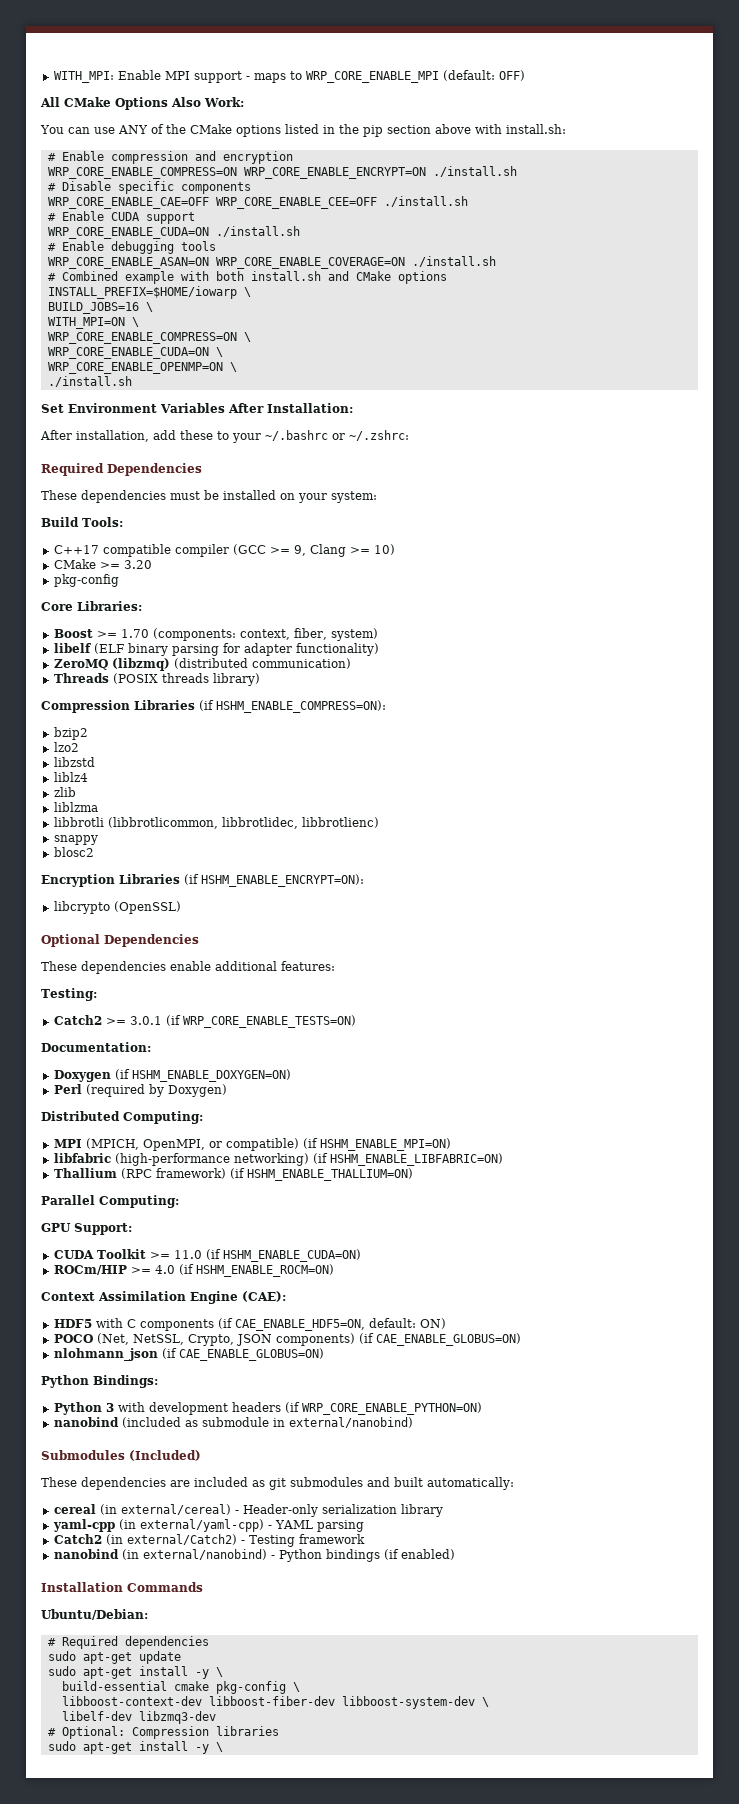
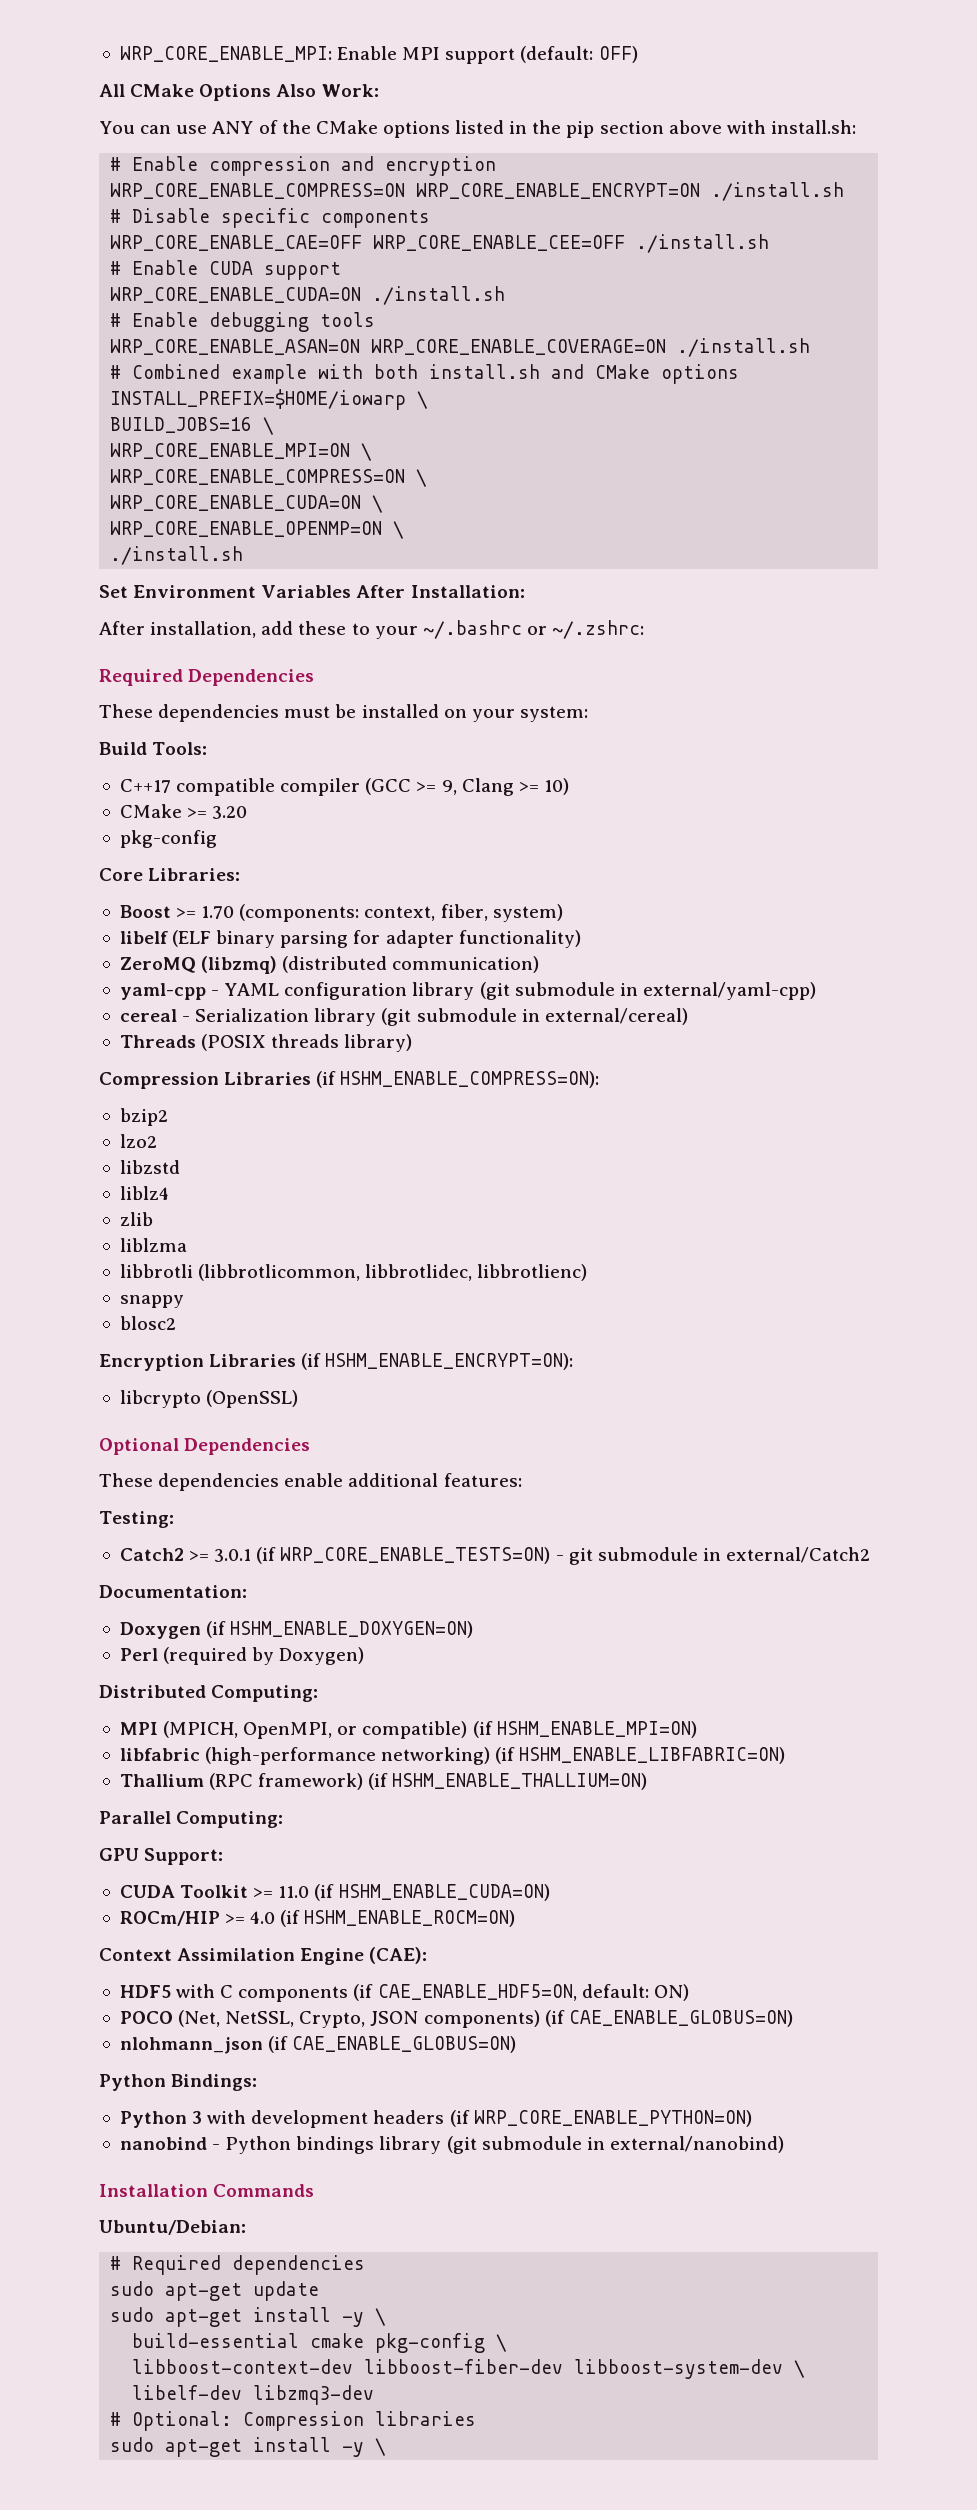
[53,71,114,83] WITH_MPI: -> [119,46,332,62] WRP_CORE_ENABLE_MPI:
[245,71,439,83] - maps to WRP_CORE_ENABLE_MPI -> (516, 56) none
[47,317,125,329] WITH_MPI=ON -> [110,443,351,459] WRP_CORE_ENABLE_MPI=ON
(351, 663) none -> [119,982,816,1000] [119,1008,688,1026] // yaml-cpp - YAML configuration library (git submodule in external/yaml-cpp) // cereal - Serialization library (git submodule in external/cereal)
(356, 1021) none -> [555,1547,871,1565] - git submodule in external/Catch2
[121,1417,413,1428] [41,1450,201,1461] [41,1477,514,1490] [53,1504,443,1517] [52,1519,364,1532] [53,1534,365,1547] [53,1549,455,1562] (included as submodule in external/nanobind) // Submodules (Included) // These dependencies are included as git submodules and built automatically: // cereal (in external/cereal) - Header-only serialization library // yaml-cpp (in external/yaml-cpp) - YAML parsing // Catch2 (in external/Catch2) - Testing framework // nanobind (in external/nanobind) - Python bindings (if enabled) -> [212,2136,784,2154] - Python bindings library (git submodule in external/nanobind)

